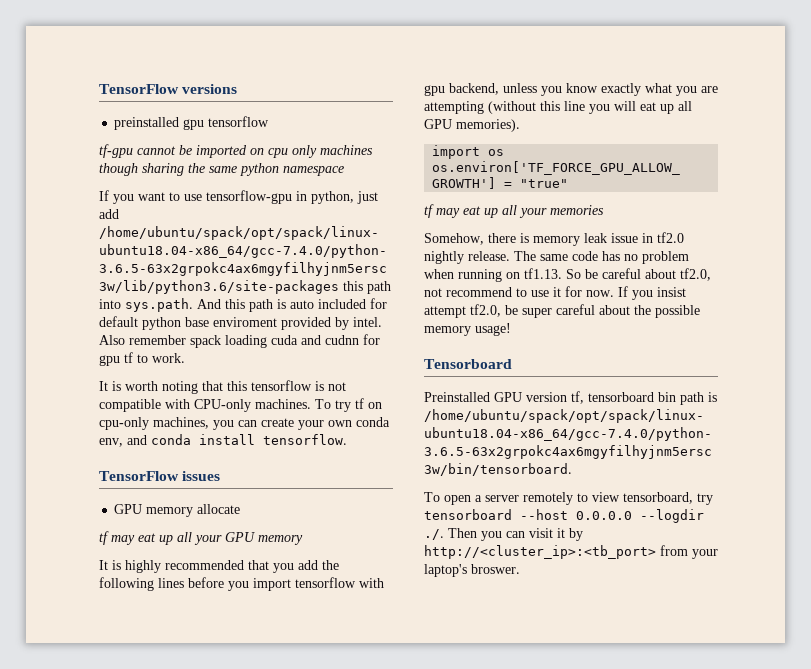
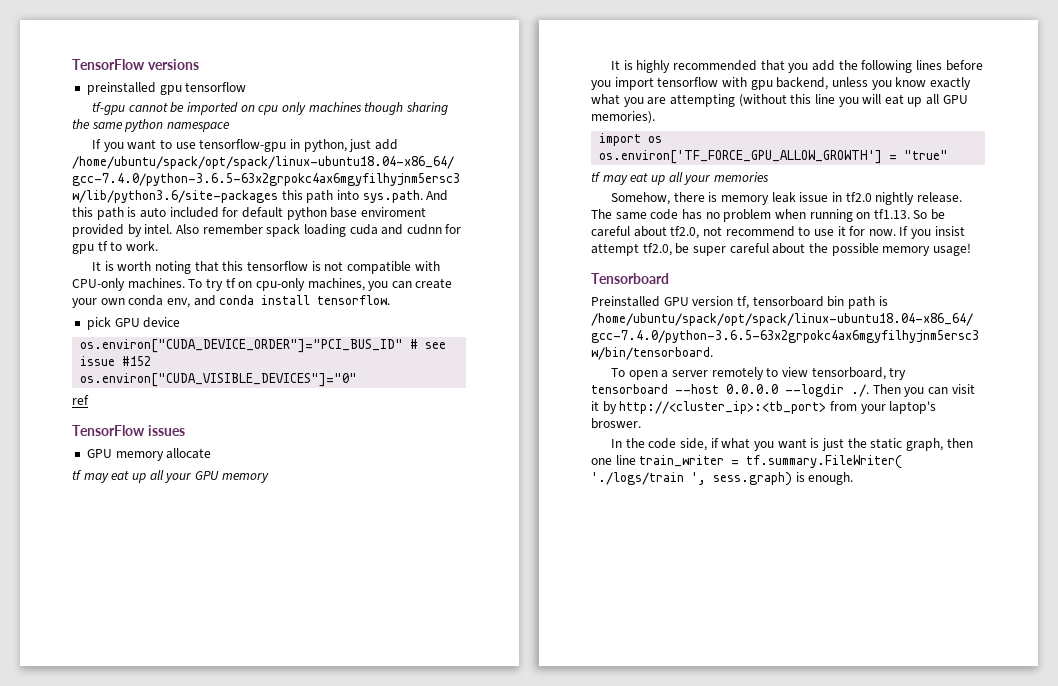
(347, 439) none -> [86,317,181,330] [80,339,447,353] [80,356,152,366] [80,373,358,387] [72,395,89,405] // pick GPU device // os.environ["CUDA_DEVICE_ORDER"]="PCI_BUS_ID" # see issue #152 // os.environ["CUDA_VISIBLE_DEVICES"]="0" // ref
(520, 569) none -> [611,438,973,451] [591,455,903,469] [591,472,854,486] // In the code side, if what you want is just the static graph, then one line train_writer = tf.summary.FileWriter( './logs/train ', sess.graph) is enough.

